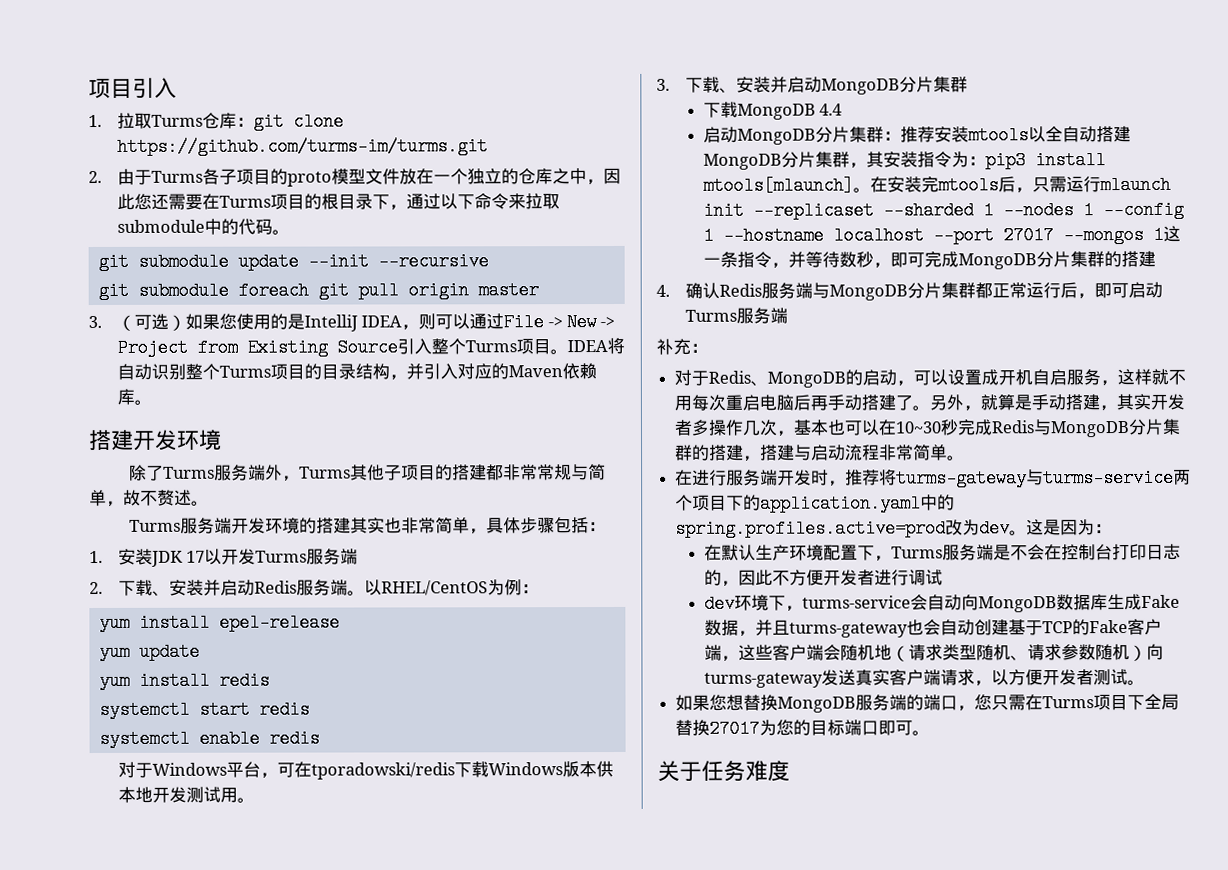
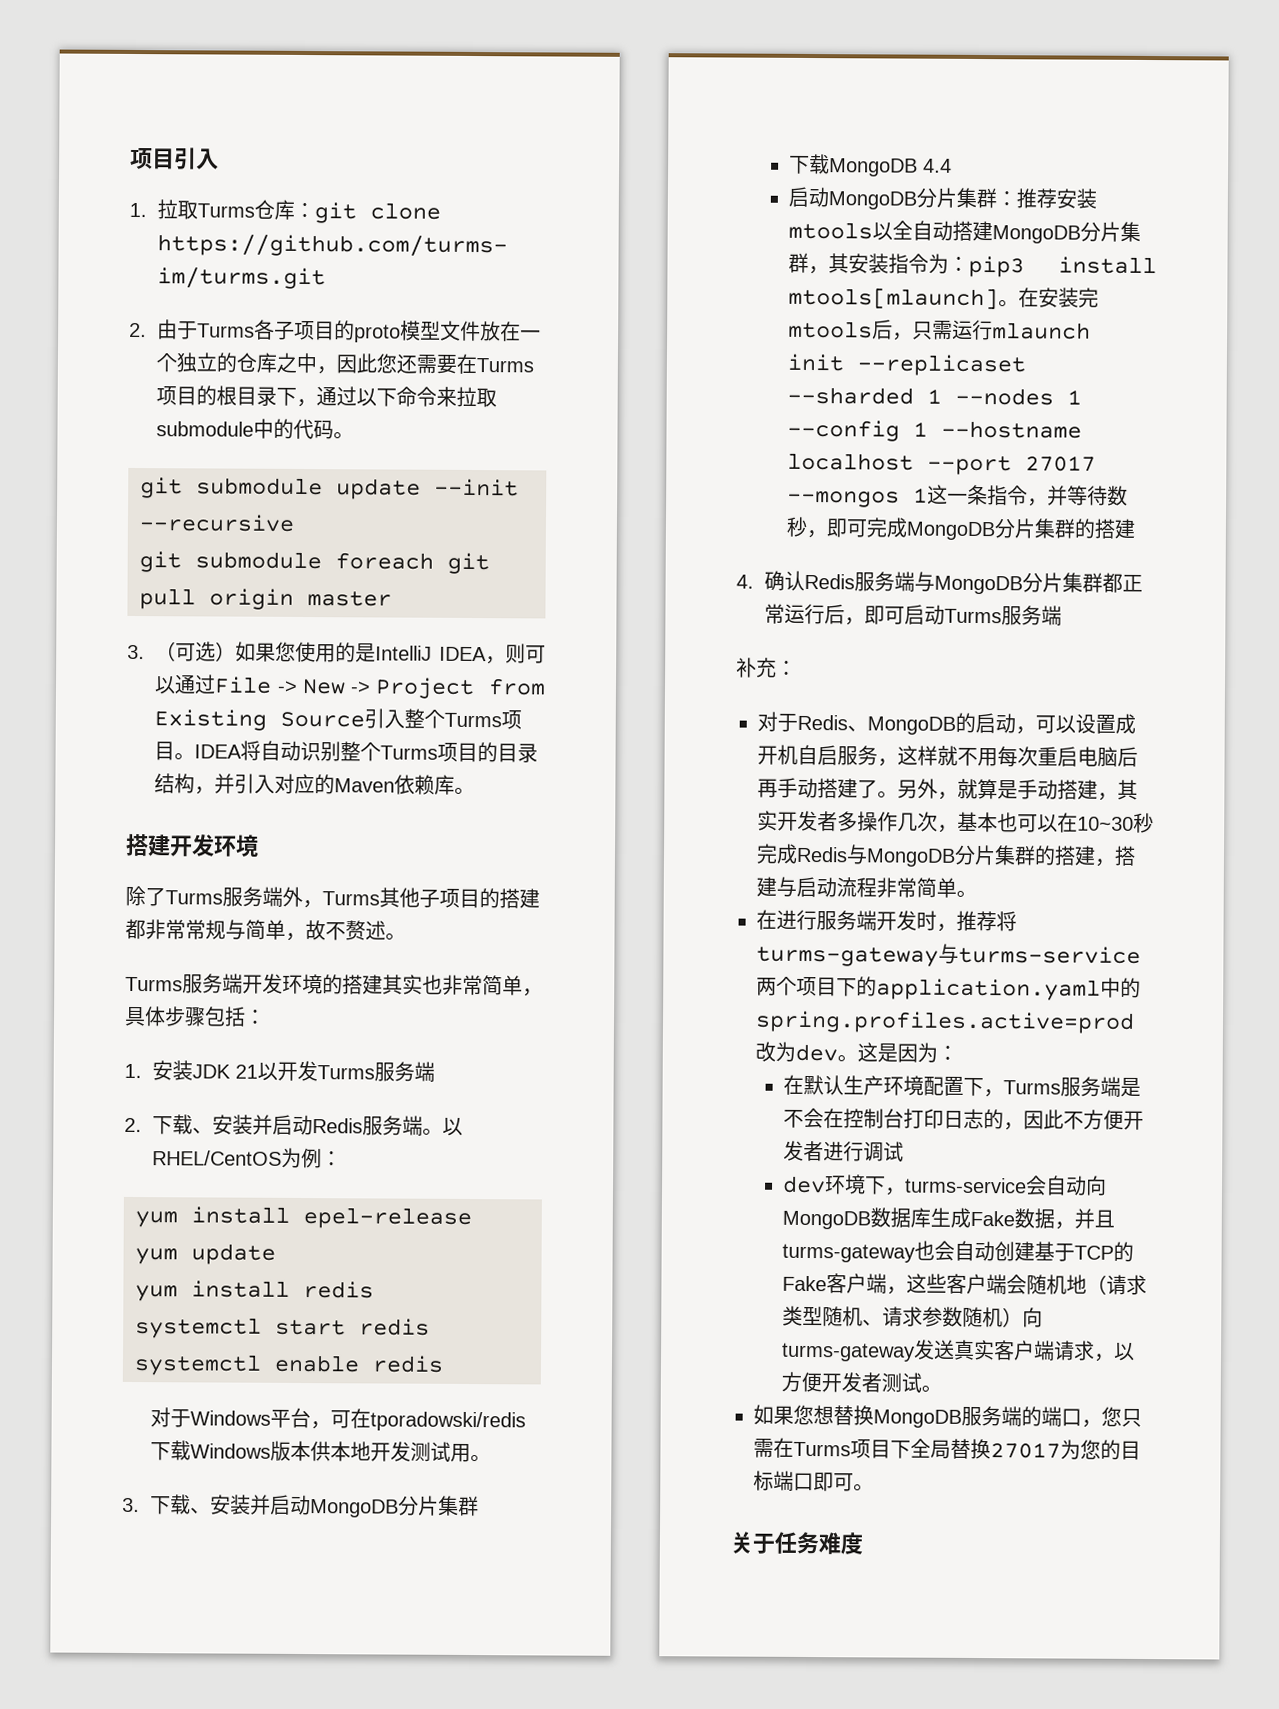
[186,550,206,563] 17 -> [235,1064,259,1079] 21

